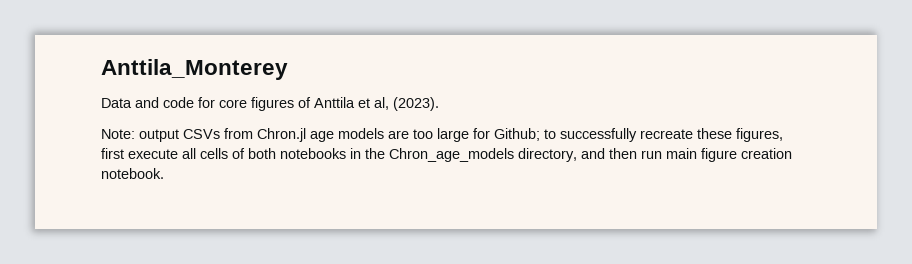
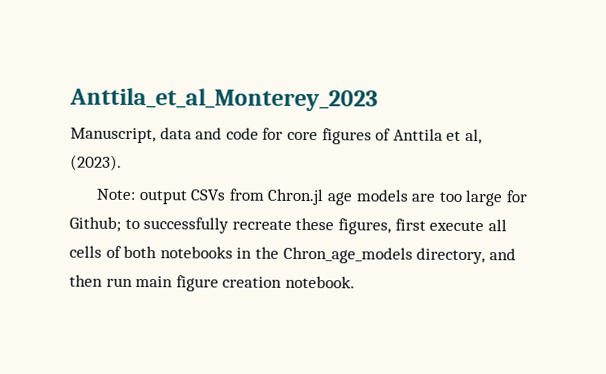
[101,59,288,80] [101,98,132,108] Anttila_Monterey // Data -> [69,87,378,112] [70,127,192,144] Anttila_et_al_Monterey_2023 // Manuscript, data

